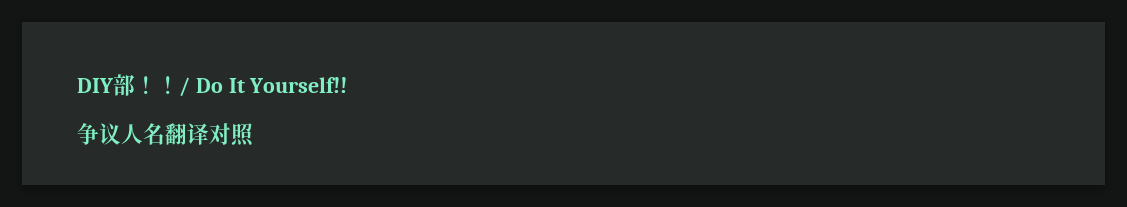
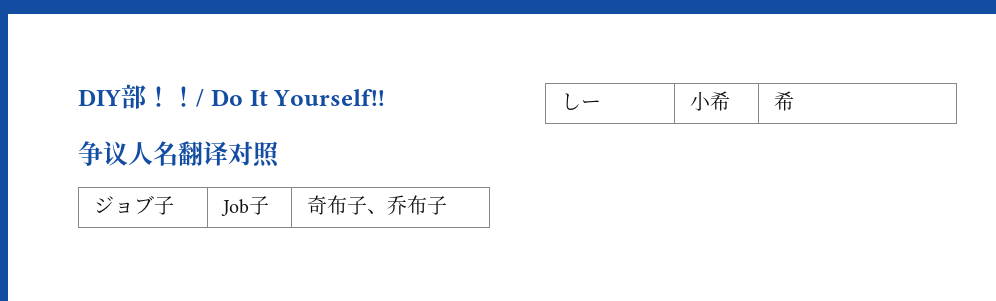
(254, 135) none -> [93,195,174,215] [220,196,269,216] [306,195,447,215] [560,93,601,110] [689,91,730,111] [773,91,794,111] // ジョブ子 | Job子 | 奇布子、乔布子 // しー | 小希 | 希

